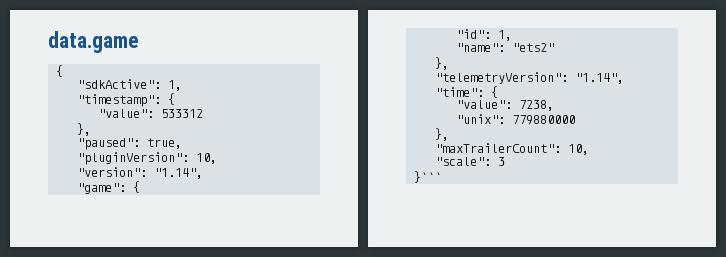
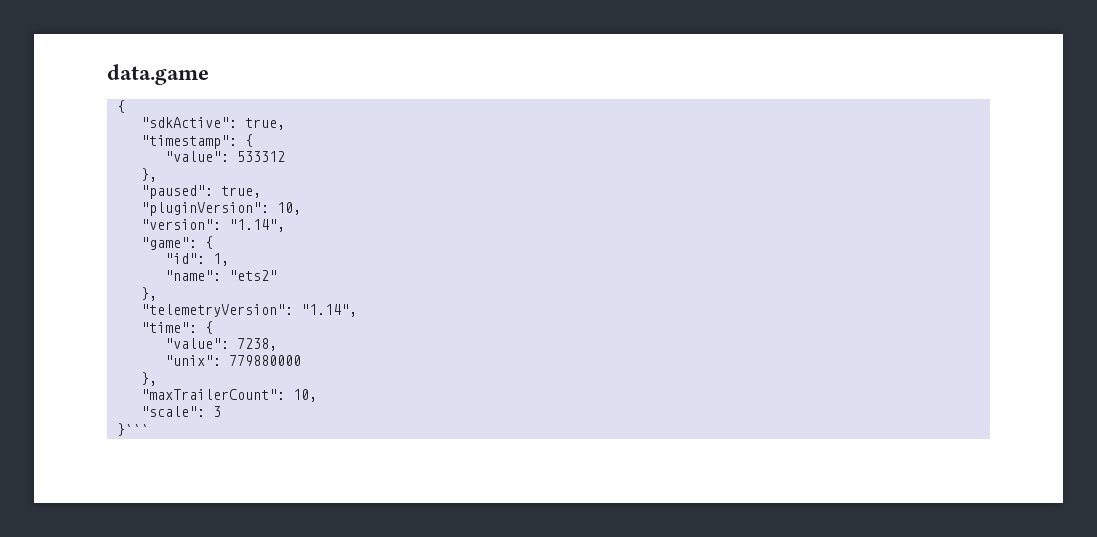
[168,80,183,91] 1, -> [244,118,285,130] true,

